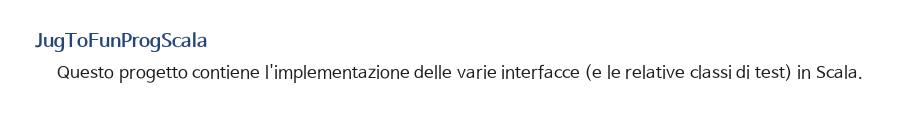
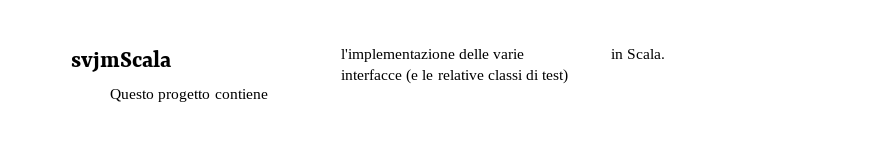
[35,32,208,52] JugToFunProgScala -> [71,50,172,72] svjmScala

